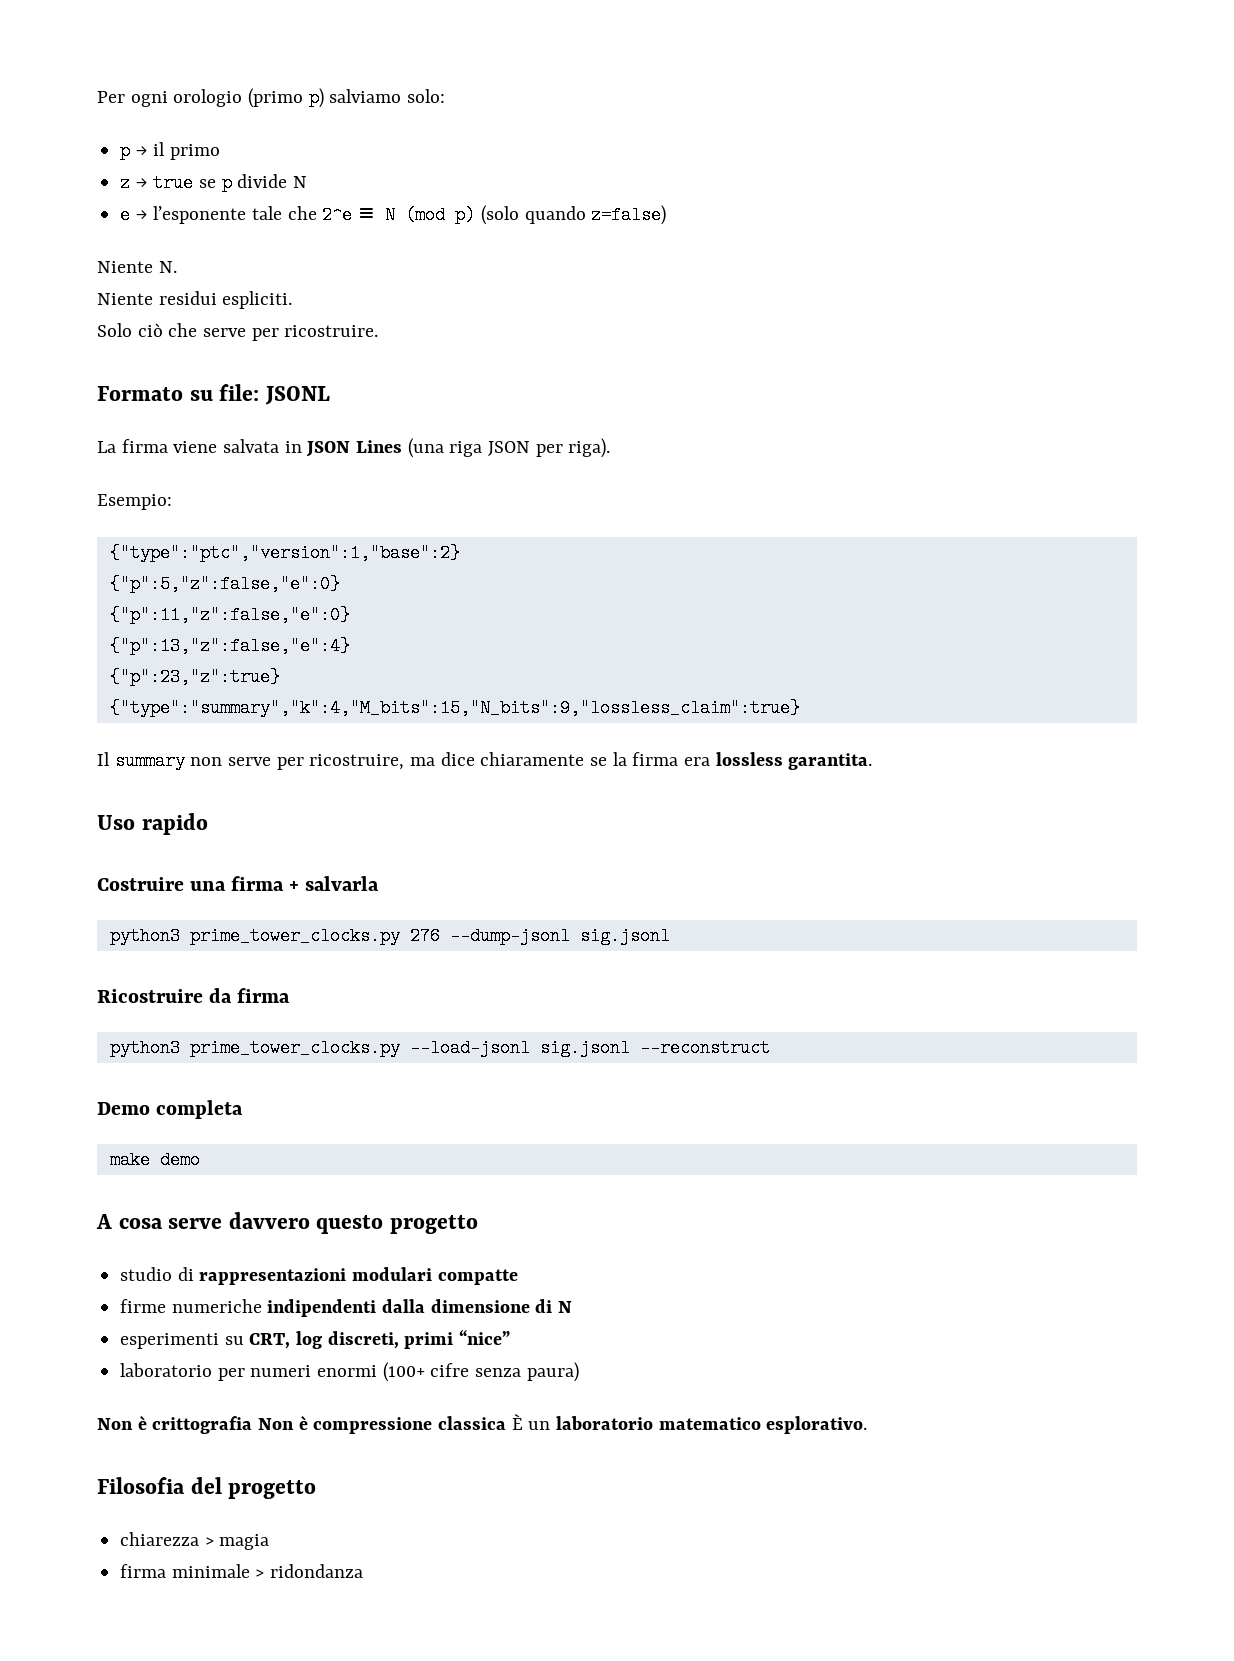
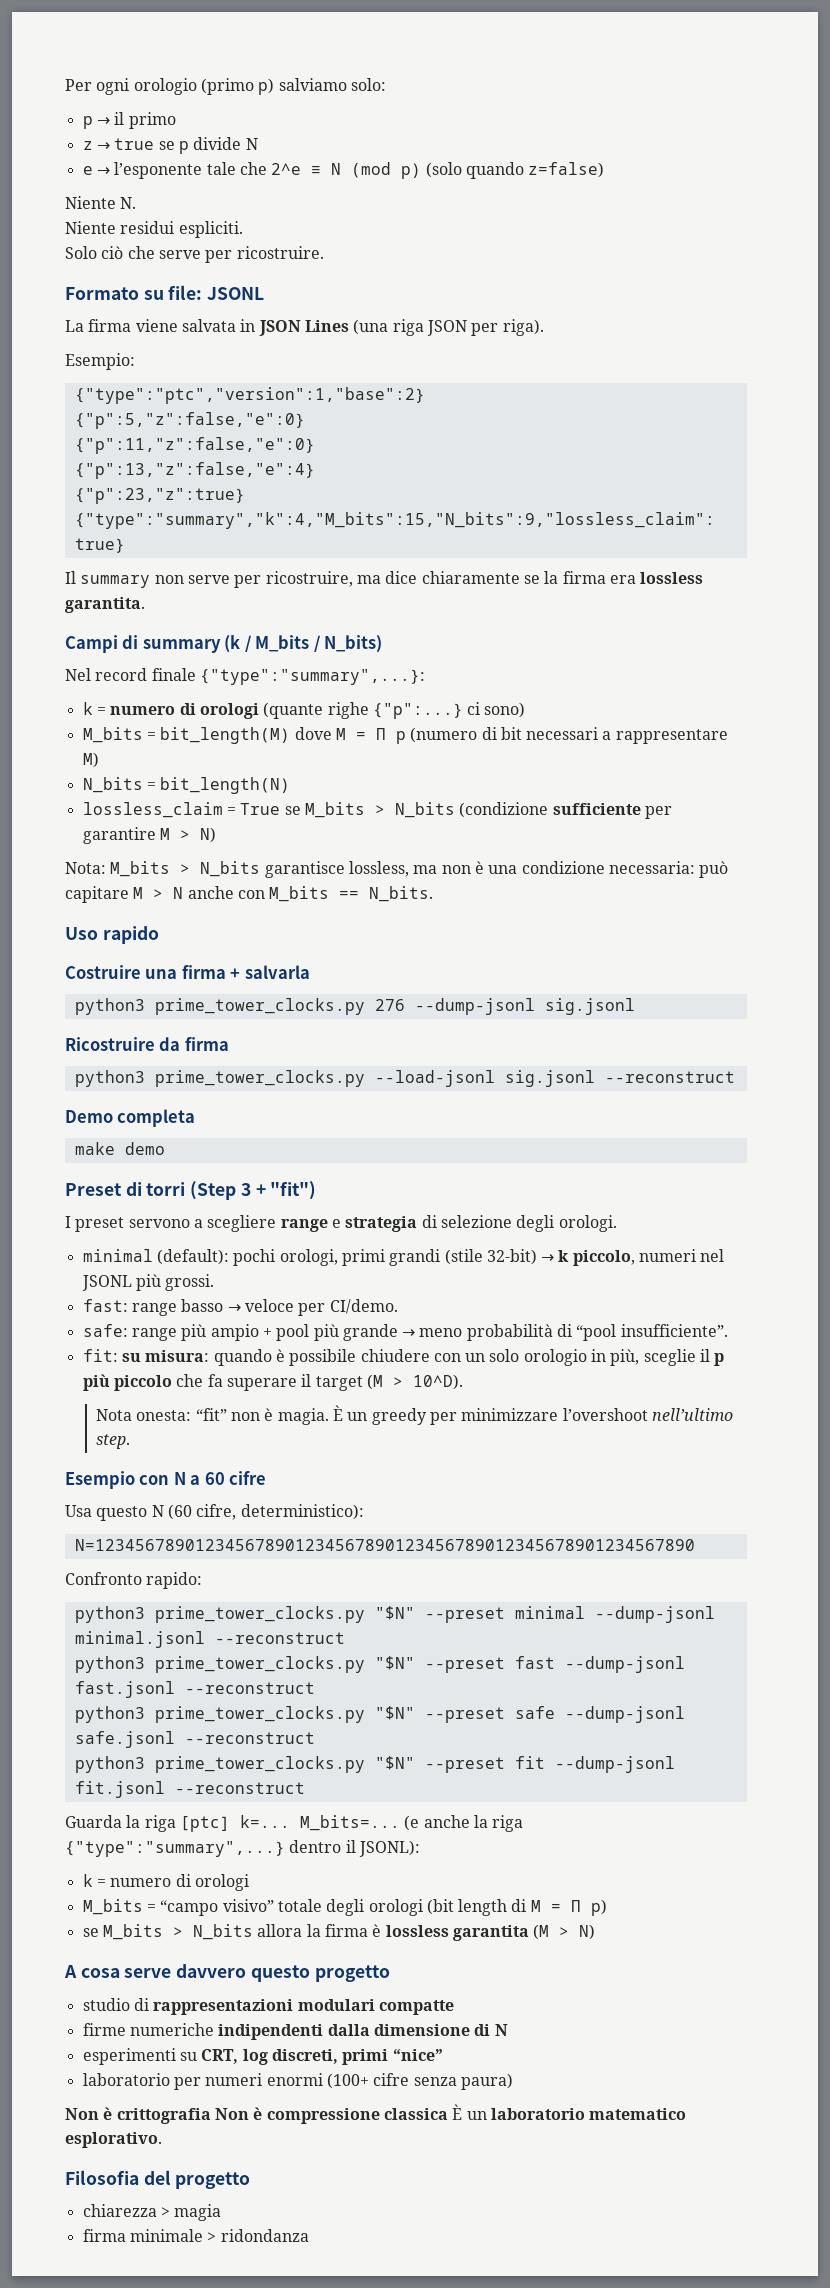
(873, 761) none -> [65,635,383,653] [65,668,425,685] [82,702,526,719] [82,727,728,744] [82,752,99,768] [82,777,291,794] [82,802,672,819] [82,827,216,844] [65,861,729,878] [65,886,434,903] // Campi di summary (k / M_bits / N_bits) // Nel record finale {"type":"summary",...}: // k = numero di orologi (quante righe {"p":...} ci sono) // M_bits = bit_length(M) dove M = Π p (numero di bit necessari a rappresentare M) // N_bits = bit_length(N) // lossless_claim = True se M_bits > N_bits (condizione sufficiente per garantire M > N) // Nota: M_bits > N_bits garantisce lossless, ma non è una condizione necessaria: può capitare M > N anche con M_bits == N_bits.
(200, 1160) none -> [65,1181,317,1200] [65,1215,617,1232] [82,1249,725,1266] [81,1274,215,1291] [82,1299,398,1316] [82,1324,728,1341] [82,1349,725,1366] [82,1374,463,1391] [96,1405,733,1425] [96,1434,131,1449] [65,1471,267,1489] [65,1504,364,1521] [74,1539,695,1551] [65,1572,203,1589] [74,1606,715,1623] [74,1631,345,1648] [74,1656,685,1673] [74,1681,315,1698] [74,1706,685,1723] [74,1731,315,1748] [74,1756,675,1773] [74,1781,305,1798] [65,1815,524,1832] [65,1840,420,1857] [82,1874,249,1891] [82,1899,607,1916] [82,1924,596,1941] // Preset di torri (Step 3 + "fit") // I preset servono a scegliere range e strategia di selezione degli orologi. // minimal (default): pochi orologi, primi grandi (stile 32-bit) → k piccolo, numeri nel JSONL più grossi. // fast: range basso → veloce per CI/demo. // safe: range più ampio + pool più grande → meno probabilità di “pool insufficiente”. // fit: su misura: quando è possibile chiudere con un solo orologio in più, sceglie il p più piccolo che fa superare il target (M > 10^D). // Nota onesta: “fit” non è magia. È un greedy per minimizzare l’overshoot nell’ultimo step. // Esempio con N a 60 cifre // Usa questo N (60 cifre, deterministico): // N=123456789012345678901234567890123456789012345678901234567890 // Confronto rapido: // python3 prime_tower_clocks.py "$N" --preset minimal --dump-jsonl minimal.jsonl --reconstruct // python3 prime_tower_clocks.py "$N" --preset fast --dump-jsonl fast.jsonl --reconstruct // python3 prime_tower_clocks.py "$N" --preset safe --dump-jsonl safe.jsonl --reconstruct // python3 prime_tower_clocks.py "$N" --preset fit --dump-jsonl fit.jsonl --reconstruct // Guarda la riga [ptc] k=... M_bits=... (e anche la riga {"type":"summary",...} dentro il JSONL): // k = numero di orologi // M_bits = “campo visivo” totale degli orologi (bit length di M = Π p) // se M_bits > N_bits allora la firma è lossless garantita (M > N)

